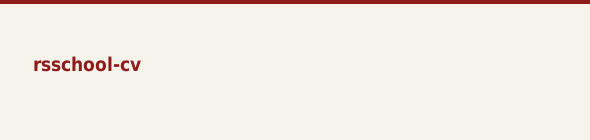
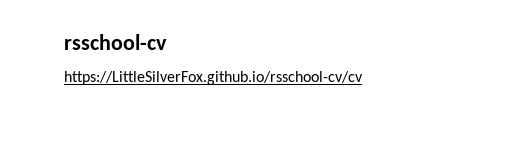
(141, 64) none -> [64,71,363,85] // https://LittleSilverFox.github.io/rsschool-cv/cv

